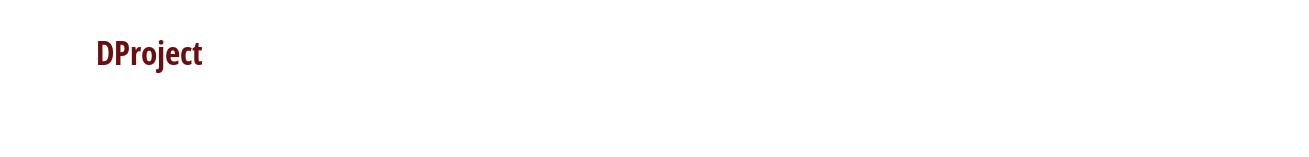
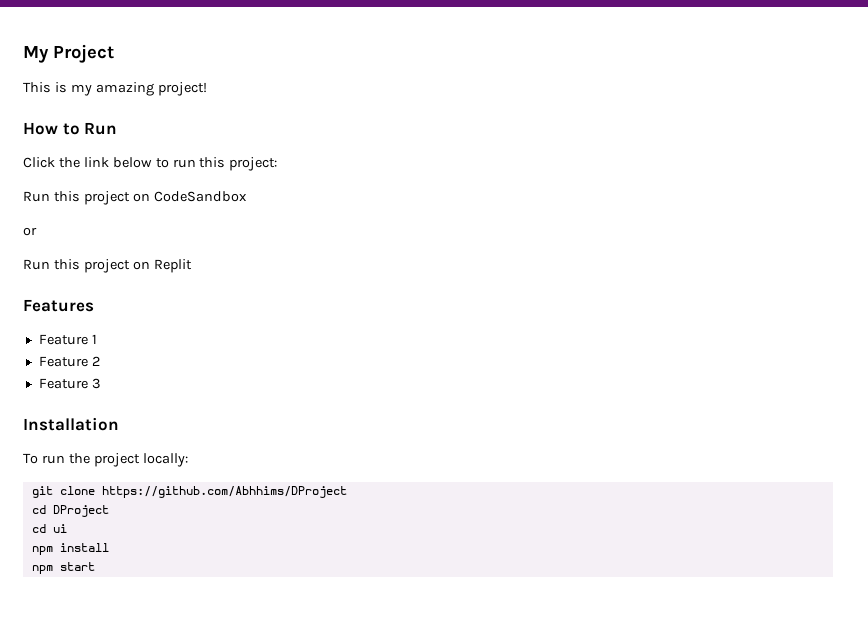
[96,40,203,73] DProject -> [23,44,114,63] [23,82,207,96] [23,122,118,135] [23,157,278,171] [23,191,247,205] [23,227,37,236] [23,259,192,273] [23,299,94,312] [38,334,97,345] [38,356,100,367] [38,378,101,389] [23,417,119,431] [23,453,188,467] [31,486,347,498] [31,505,109,517] [31,524,67,533] [31,543,109,555] [31,562,95,574] My Project // This is my amazing project! // How to Run // Click the link below to run this project: // Run this project on CodeSandbox // or // Run this project on Replit // Features // Feature 1 // Feature 2 // Feature 3 // Installation // To run the project locally: // git clone https://github.com/Abhhims/DProject // cd DProject // cd ui // npm install // npm start

